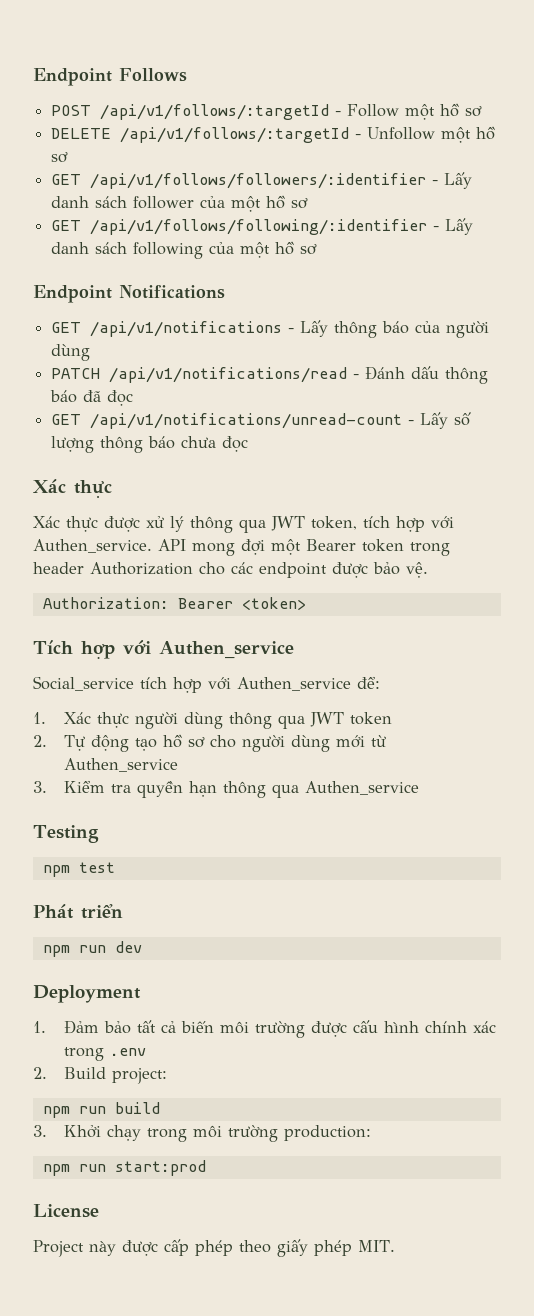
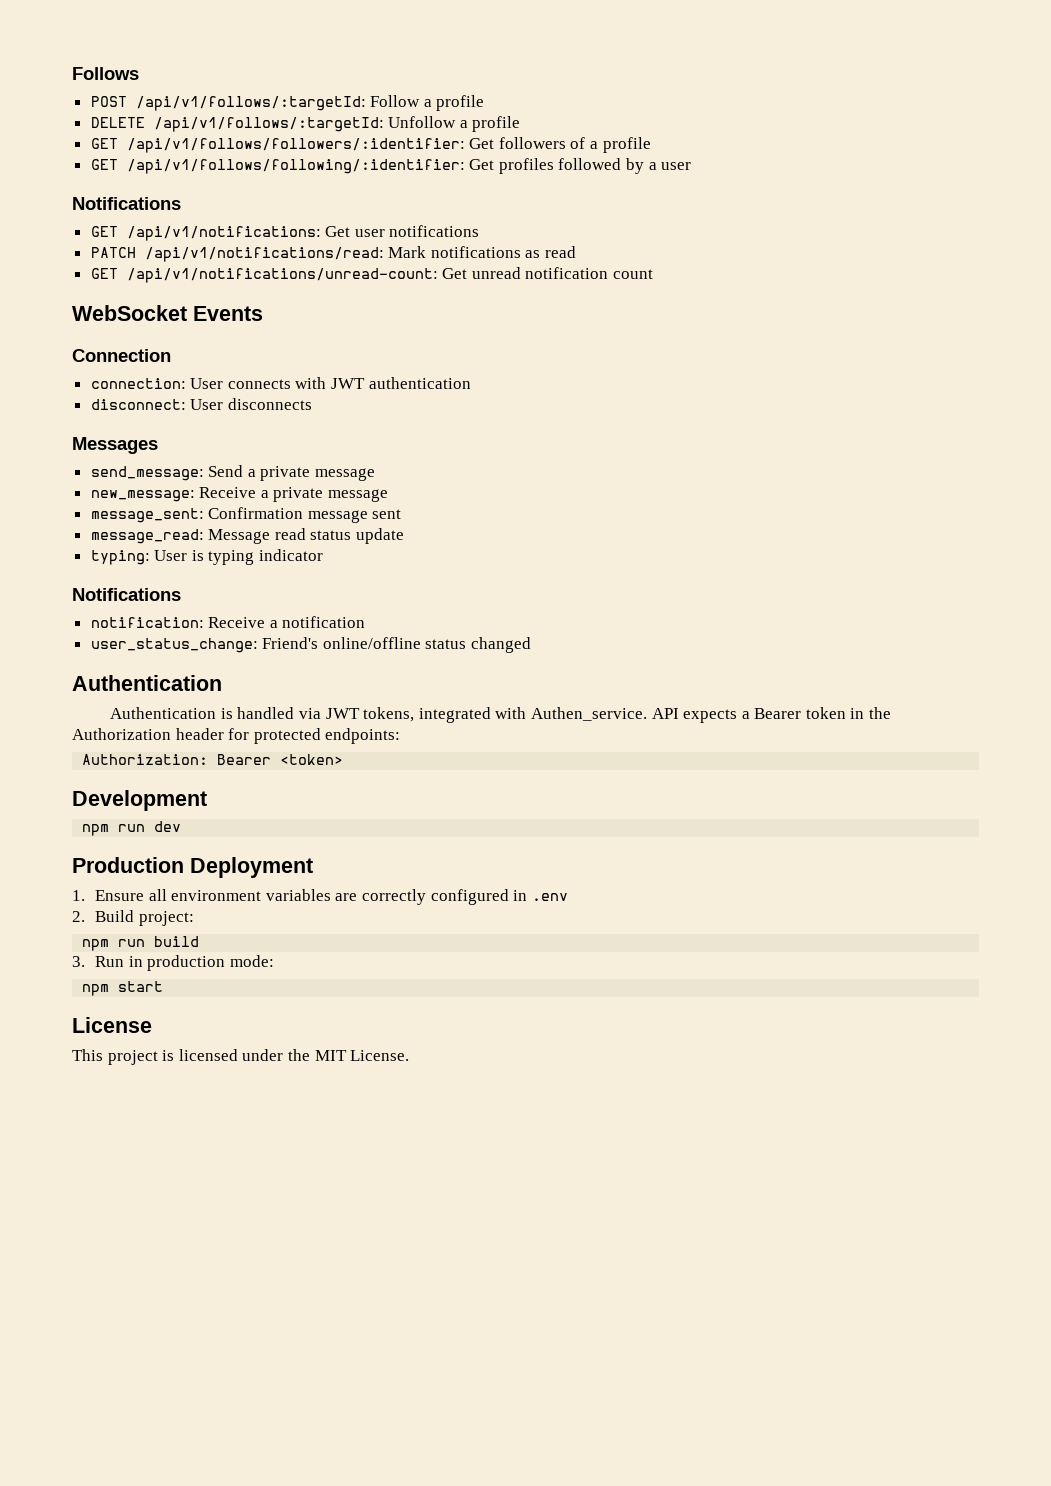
[33,68,112,86] Endpoint -> (72, 73) none
[100,103,483,120] [51,126,497,143] [51,152,69,163] [51,172,473,189] [51,195,309,212] [51,218,474,235] [51,241,318,259] [33,285,225,303] [51,320,490,338] [51,344,91,361] [51,366,489,384] [50,390,134,406] [51,412,472,429] [51,436,249,453] [33,479,112,498] [33,516,454,533] [33,539,450,556] [33,562,428,578] [42,597,306,610] [33,640,294,659] [33,676,380,693] [33,712,393,729] [33,734,388,752] [64,758,179,772] [33,780,420,798] [33,825,99,843] [42,862,115,877] [33,904,123,919] /api/v1/follows/:targetId - Follow một hồ sơ // DELETE /api/v1/follows/:targetId - Unfollow một hồ sơ // GET /api/v1/follows/followers/:identifier - Lấy danh sách follower của một hồ sơ // GET /api/v1/follows/following/:identifier - Lấy danh sách following của một hồ sơ // Endpoint Notifications // GET /api/v1/notifications - Lấy thông báo của người dùng // PATCH /api/v1/notifications/read - Đánh dấu thông báo đã đọc // GET /api/v1/notifications/unread-count - Lấy số lượng thông báo chưa đọc // Xác thực // Xác thực được xử lý thông qua JWT token, tích hợp với Authen_service. API mong đợi một Bearer token trong header Authorization cho các endpoint được bảo vệ. // Authorization: Bearer <token> // Tích hợp với Authen_service // Social_service tích hợp với Authen_service để: // 1. Xác thực người dùng thông qua JWT token // 2. Tự động tạo hồ sơ cho người dùng mới từ Authen_service // 3. Kiểm tra quyền hạn thông qua Authen_service // Testing // npm test // Phát triển -> [135,95,485,111] [90,116,521,132] [90,137,651,153] [90,158,692,174] [72,197,181,210] [90,225,480,241] [90,246,577,262] [90,267,654,283] [72,305,263,321] [72,349,171,362] [90,377,471,389] [90,398,312,410] [72,437,158,454] [90,465,376,481] [90,487,389,502] [90,507,402,523] [90,528,405,544] [90,549,324,565] [72,588,181,601] [90,616,366,628] [90,637,532,653] [72,675,222,691] [110,707,892,723] [72,728,401,744] [82,754,344,765] [72,790,207,811] /api/v1/follows/:targetId: Follow a profile // DELETE /api/v1/follows/:targetId: Unfollow a profile // GET /api/v1/follows/followers/:identifier: Get followers of a profile // GET /api/v1/follows/following/:identifier: Get profiles followed by a user // Notifications // GET /api/v1/notifications: Get user notifications // PATCH /api/v1/notifications/read: Mark notifications as read // GET /api/v1/notifications/unread-count: Get unread notification count // WebSocket Events // Connection // connection: User connects with JWT authentication // disconnect: User disconnects // Messages // send_message: Send a private message // new_message: Receive a private message // message_sent: Confirmation message sent // message_read: Message read status update // typing: User is typing indicator // Notifications // notification: Receive a notification // user_status_change: Friend's online/offline status changed // Authentication // Authentication is handled via JWT tokens, integrated with Authen_service. API expects a Bearer token in the Authorization header for protected endpoints: // Authorization: Bearer <token> // Development
(142, 947) none -> [72,857,184,873] Production
[64,1020,497,1038] [64,1047,105,1061] Đảm bảo tất cả biến môi trường được cấu hình chính xác trong -> [95,889,528,905] Ensure all environment variables are correctly configured in
[64,1125,372,1142] [42,1160,206,1176] Khởi chạy trong môi trường production: // npm run start:prod -> [95,955,274,971] [82,981,164,996] Run in production mode: // npm start
[33,1239,395,1257] Project này được cấp phép theo giấy phép MIT. -> [72,1049,410,1065] This project is licensed under the MIT License.

